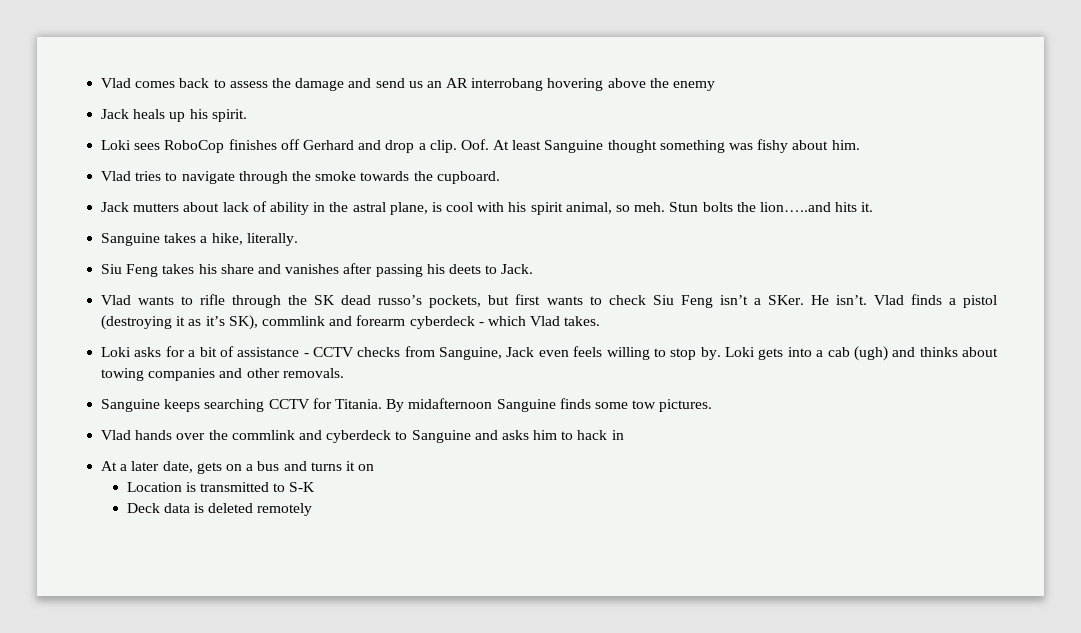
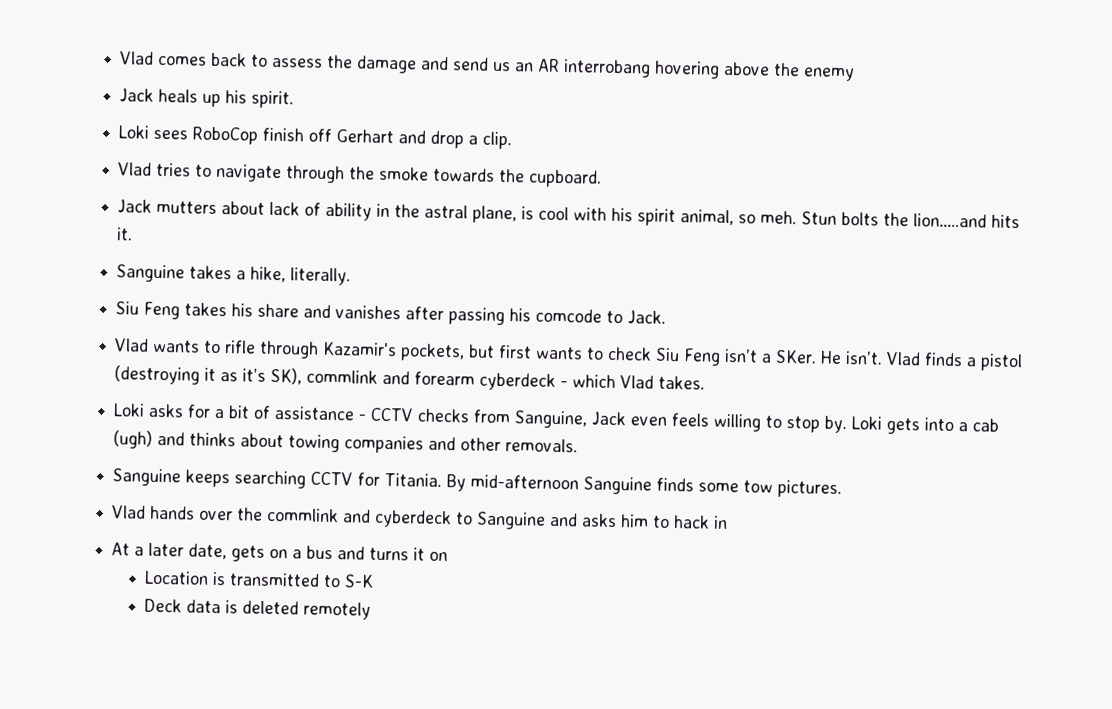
[228,139,354,150] finishes off Gerhard -> [262,127,395,144] finish off Gerhart
[460,139,860,153] Oof. At least Sanguine thought something was fishy about him. -> (513, 140) none
[448,264,481,274] deets -> [535,308,603,323] comcode
[288,295,423,305] the SK dead russo’s -> [322,341,398,357] Kazamir's
[408,398,493,409] midafternoon -> [470,474,580,490] mid-afternoon

